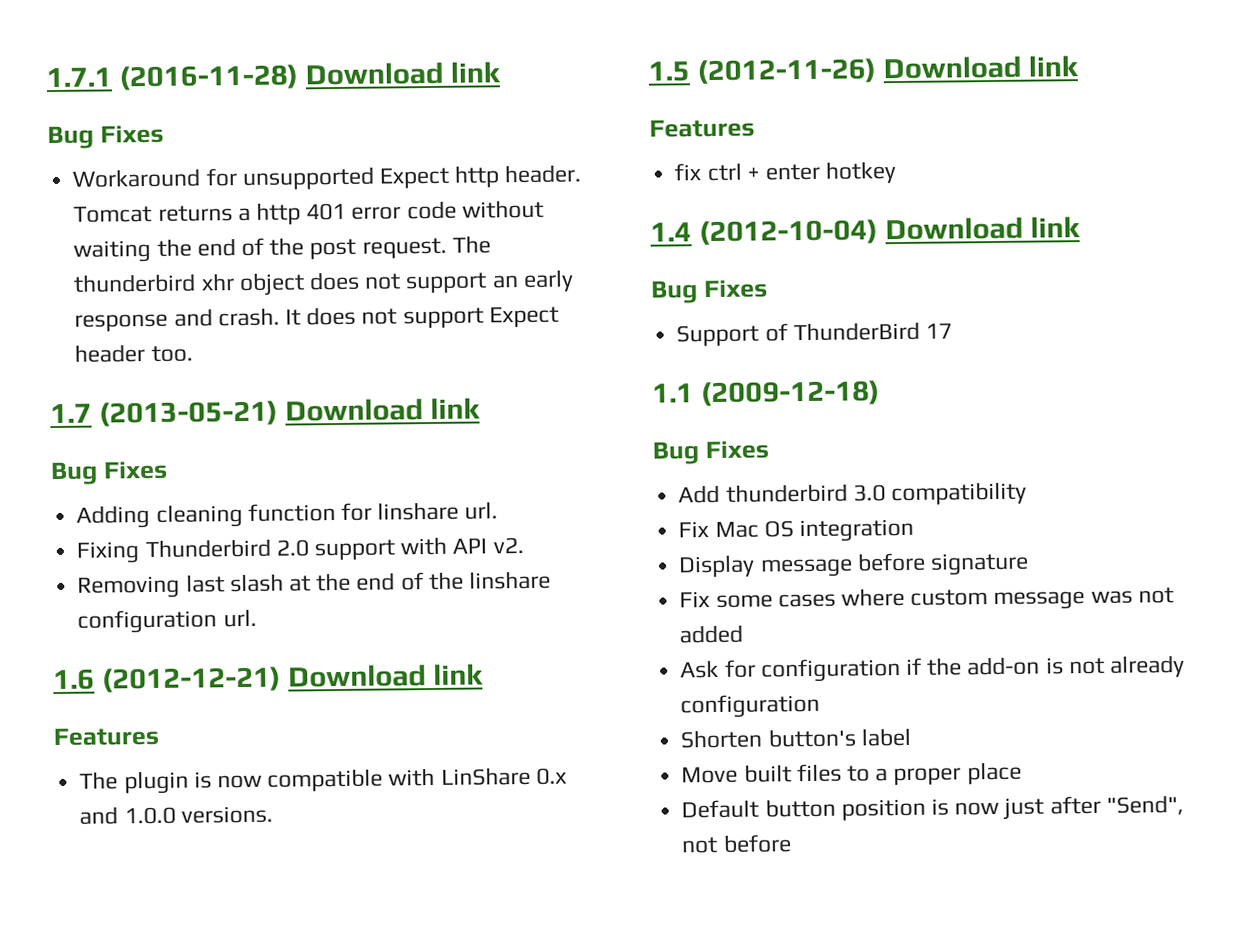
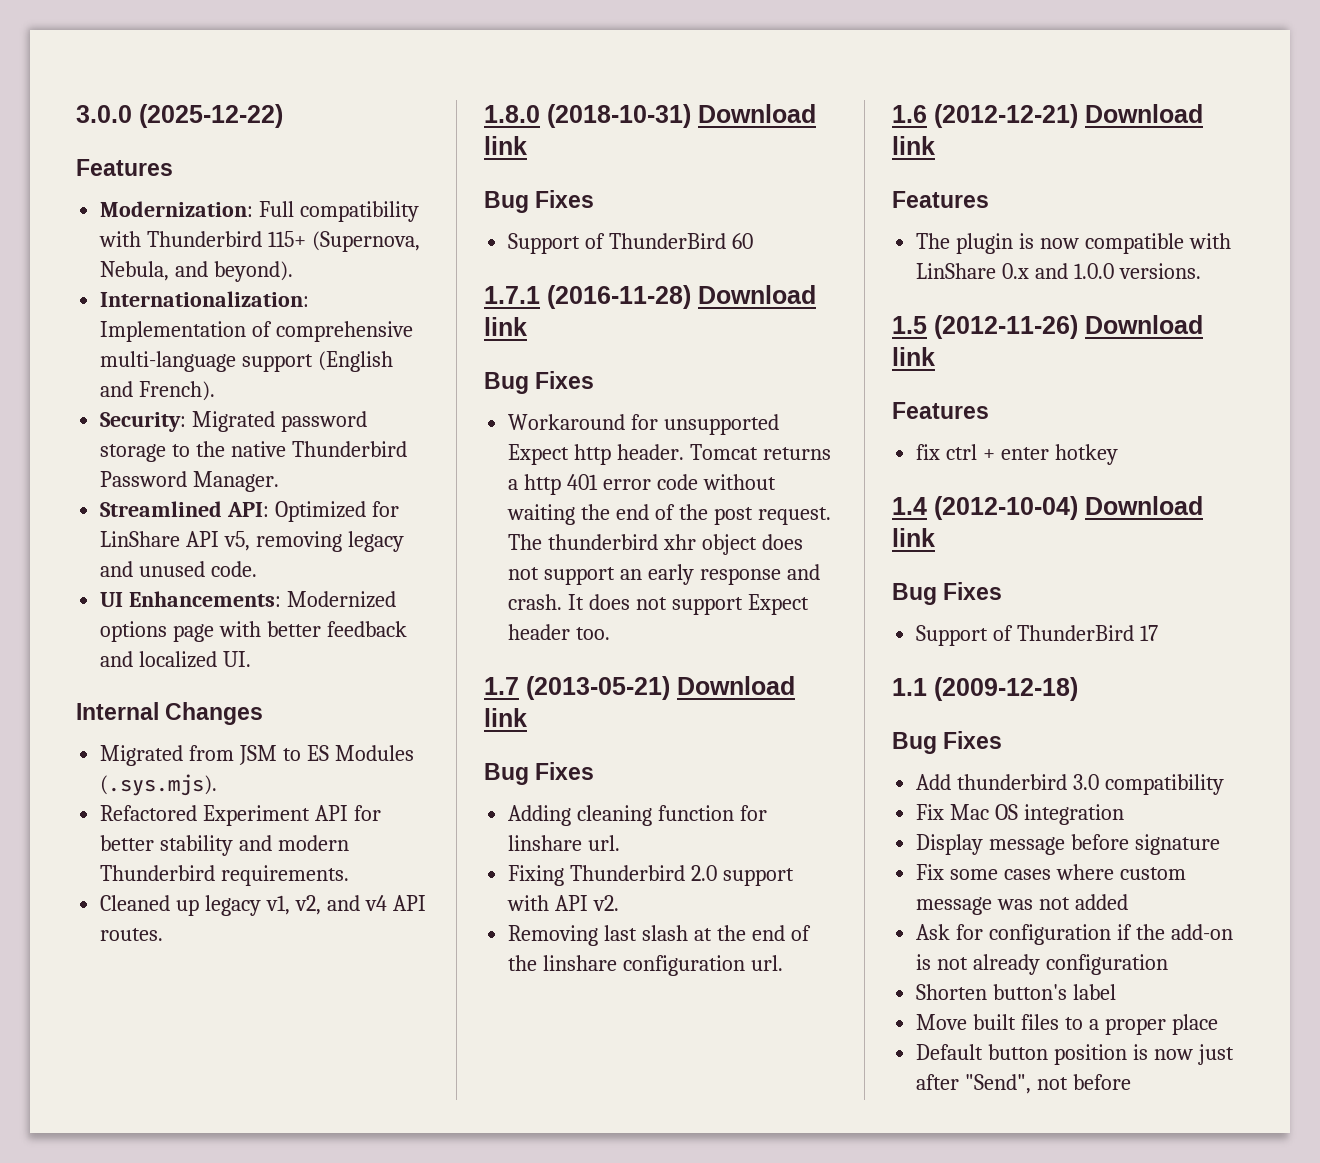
(46, 77) none -> [76,104,283,128] [76,159,173,176] [100,201,420,222] [99,231,421,252] [100,261,294,282] [100,291,310,307] [100,321,414,342] [100,351,394,372] [100,381,216,401] [100,411,368,432] [100,441,407,462] [100,471,280,492] [100,501,400,522] [100,531,404,552] [100,561,258,577] [100,591,397,608] [100,621,407,642] [100,651,252,668] [76,702,264,725] [100,745,414,766] [100,774,218,796] [100,805,382,826] [100,835,350,856] [100,865,350,886] [100,895,426,916] [100,928,164,941] [484,104,816,128] [484,136,527,155] [484,190,595,213] [508,233,754,254] 3.0.0 (2025-12-22) // Features // Modernization: Full compatibility with Thunderbird 115+ (Supernova, Nebula, and beyond). // Internationalization: Implementation of comprehensive multi-language support (English and French). // Security: Migrated password storage to the native Thunderbird Password Manager. // Streamlined API: Optimized for LinShare API v5, removing legacy and unused code. // UI Enhancements: Modernized options page with better feedback and localized UI. // Internal Changes // Migrated from JSM to ES Modules (.sys.mjs). // Refactored Experiment API for better stability and modern Thunderbird requirements. // Cleaned up legacy v1, v2, and v4 API routes. // 1.8.0 (2018-10-31) Download link // Bug Fixes // Support of ThunderBird 60 //

